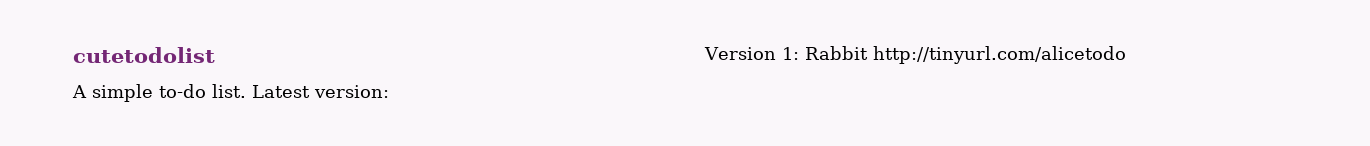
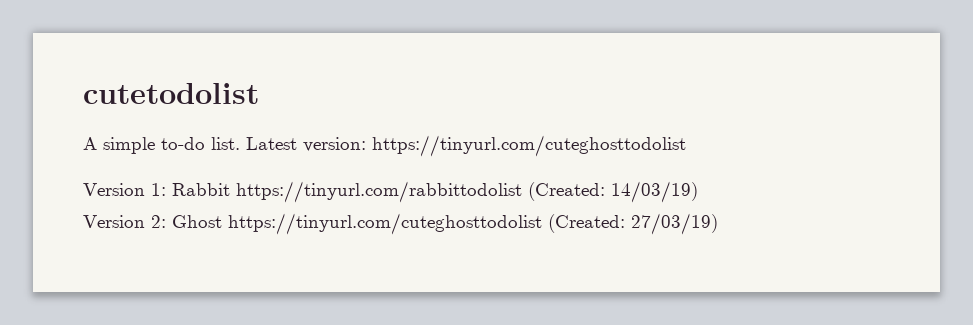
(389, 91) none -> [372,135,686,157] https://tinyurl.com/cuteghosttodolist
[872,46,1126,64] http://tinyurl.com/alicetodo -> [236,181,698,203] [83,213,718,235] https://tinyurl.com/rabbittodolist (Created: 14/03/19) // Version 2: Ghost https://tinyurl.com/cuteghosttodolist (Created: 27/03/19)

